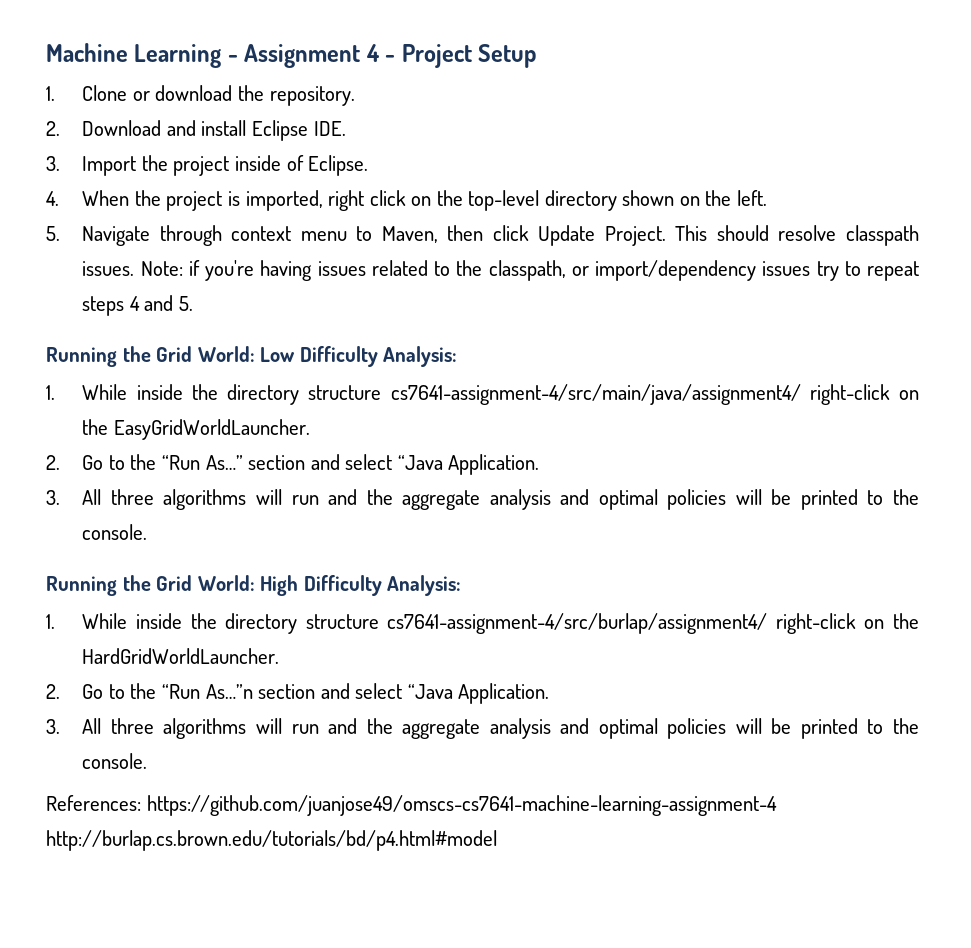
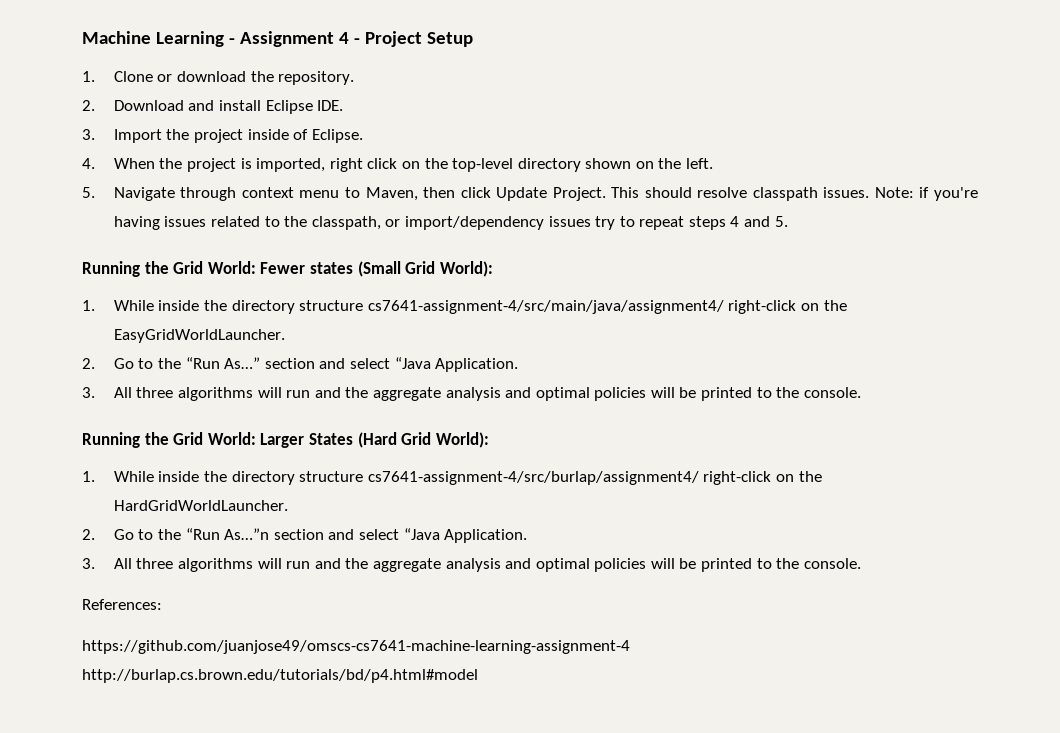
[260,346,458,367] Low Difficulty Analysis: -> [260,261,493,277] Fewer states (Small Grid World):
[260,575,462,596] High Difficulty Analysis: -> [260,432,489,448] Larger States (Hard Grid World):
(141, 803) none -> (162, 604) //

